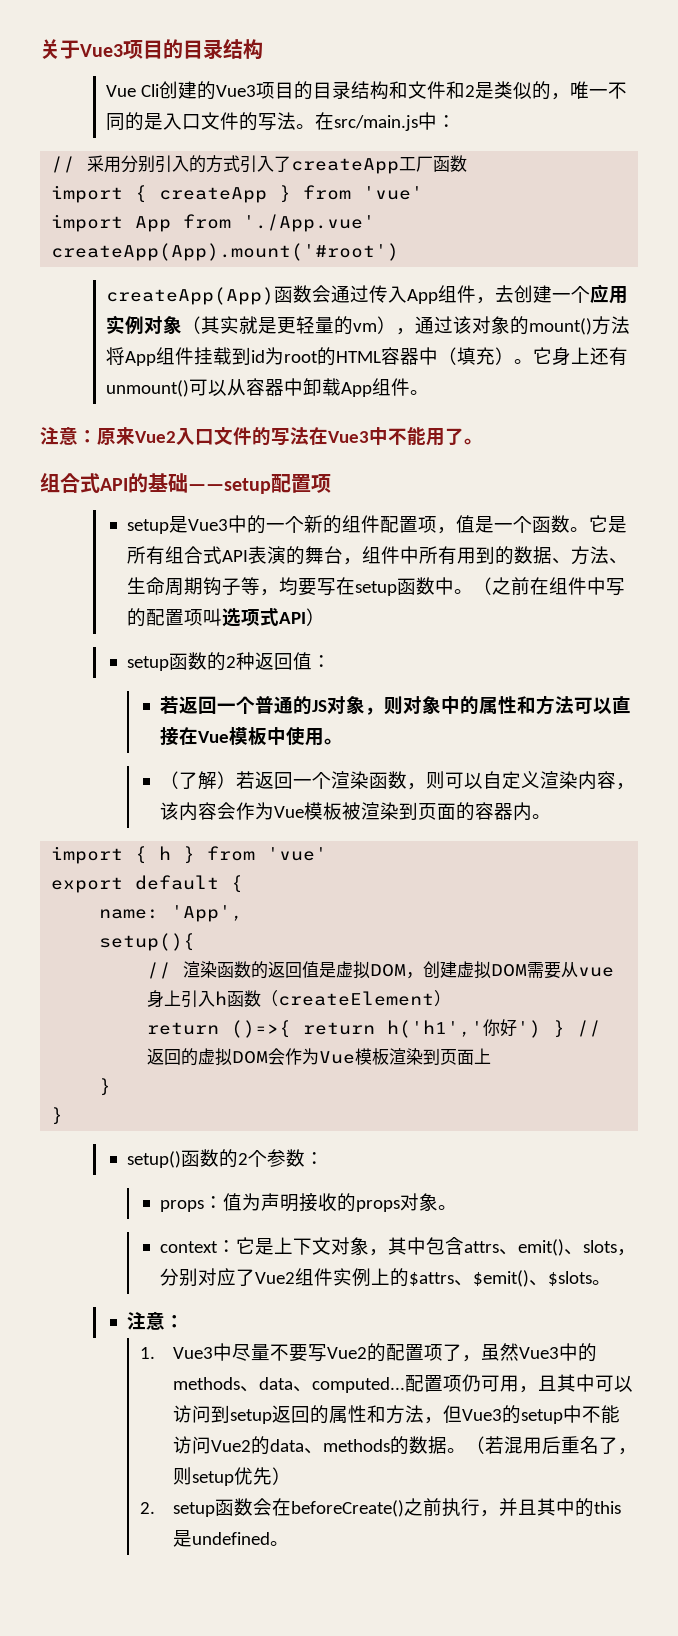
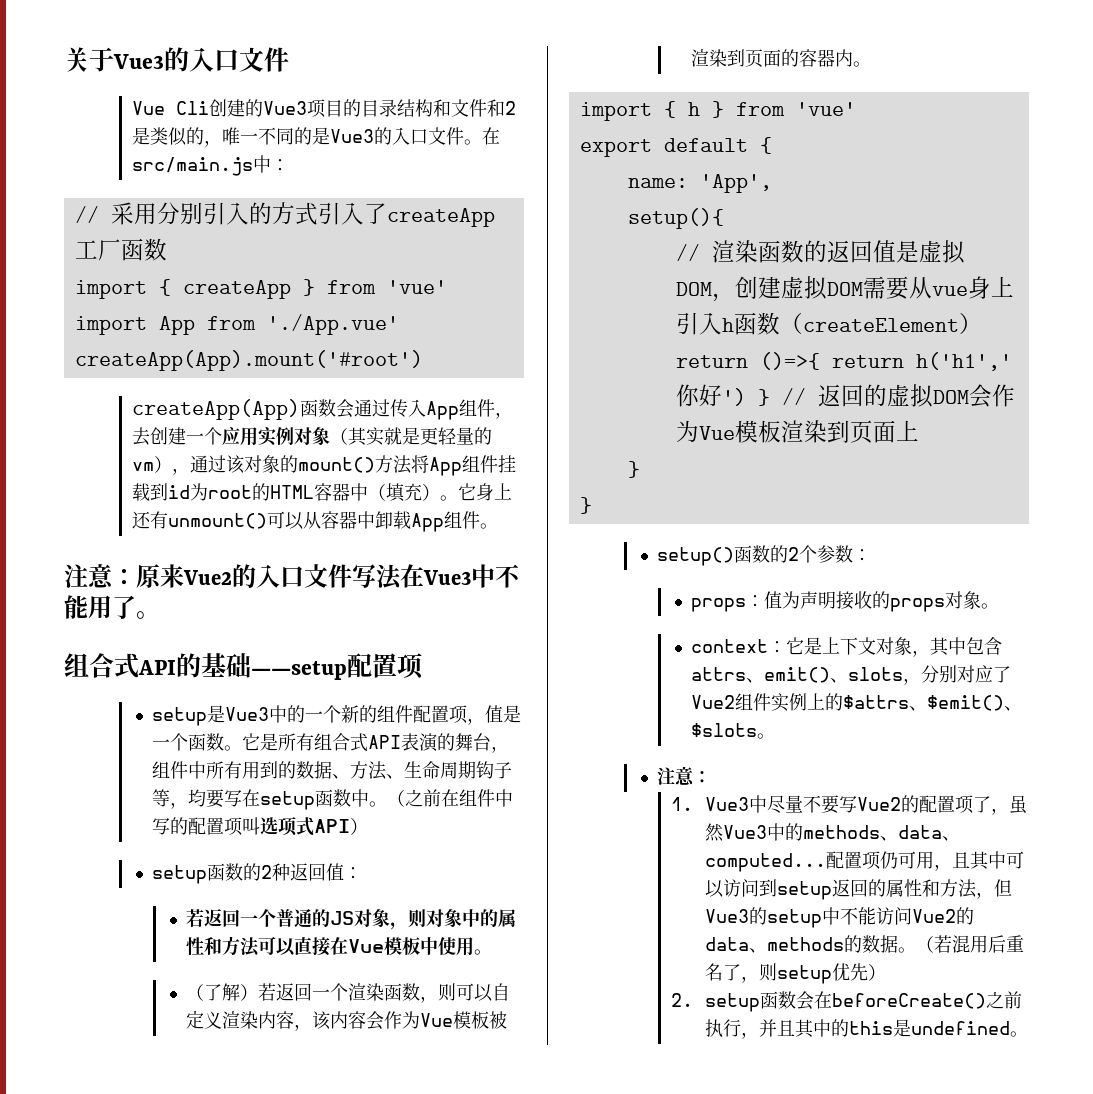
[123,39,263,60] 项目的目录结构 -> [164,47,289,72] 的入口文件
[163,112,297,131] 入口文件的写法 -> [329,127,464,145] Vue3的入口文件
[176,427,271,446] 入口文件的 -> [232,564,352,588] 的入口文件

